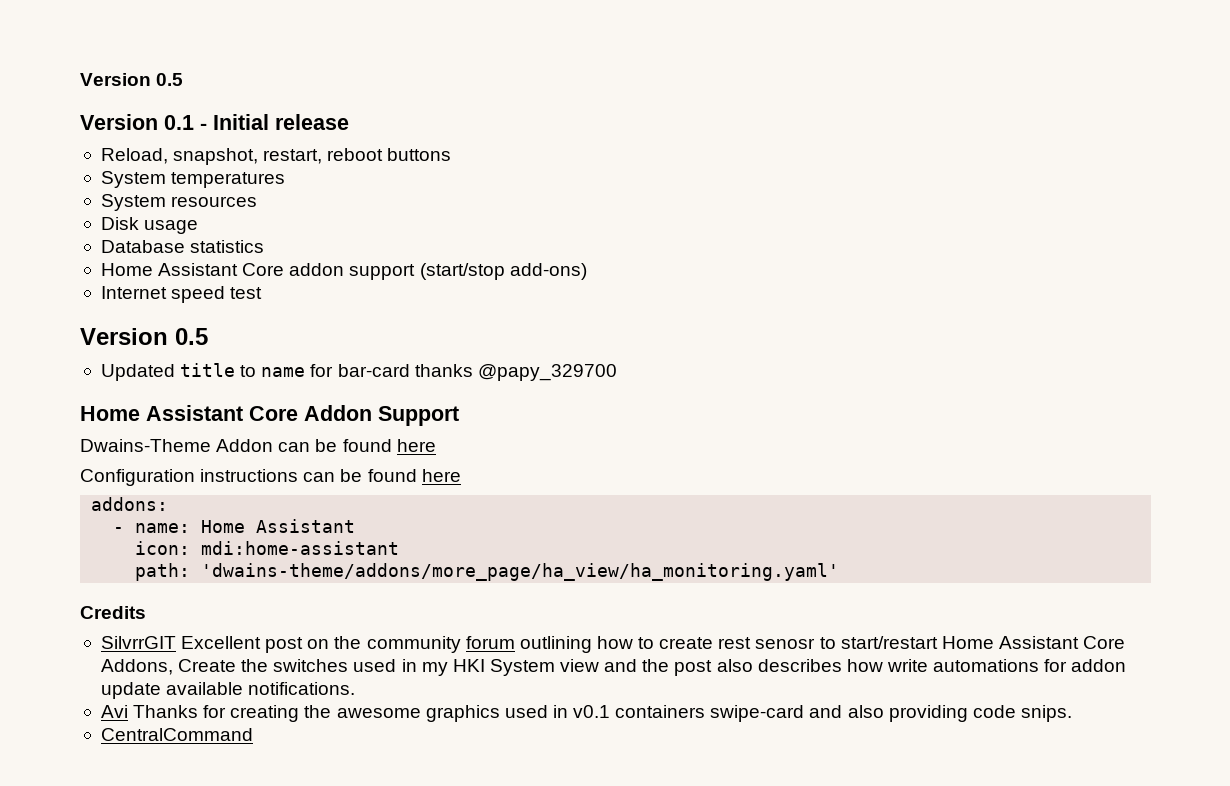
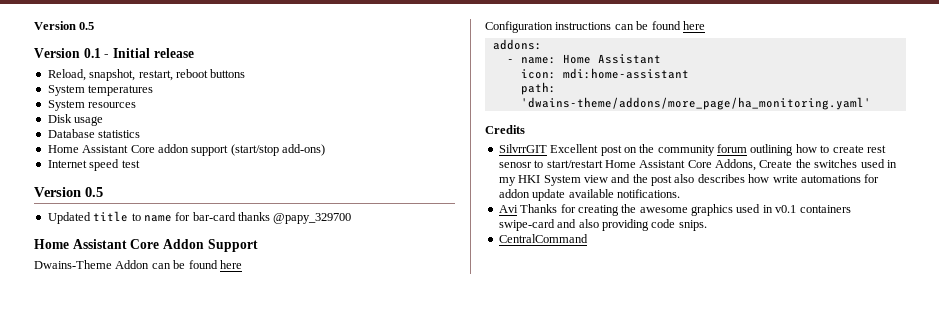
[201,563,840,581] 'dwains-theme/addons/more_page/ha_view/ha_monitoring.yaml' -> [520,97,871,110] 'dwains-theme/addons/more_page/ha_monitoring.yaml'

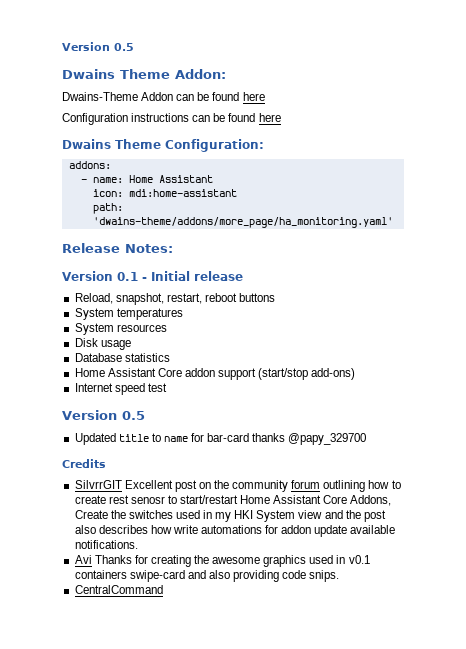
[34,21,95,30] Version 0.5 -> [62,42,134,51] [62,69,226,79] [62,92,265,101] [62,113,281,125] [62,139,264,152] [68,161,111,169] [80,175,213,183] [92,189,237,197] [92,203,123,214] [92,217,393,228] [62,243,173,253] Version 0.5 // Dwains Theme Addon: // Dwains-Theme Addon can be found here // Configuration instructions can be found here // Dwains Theme Configuration: // addons: // - name: Home Assistant // icon: mdi:home-assistant // path: 'dwains-theme/addons/more_page/ha_monitoring.yaml' // Release Notes:
[34,239,258,252] [34,260,242,269] [485,21,705,33] [492,39,542,50] [506,54,661,64] [520,68,689,79] [520,82,556,95] [520,97,871,110] // Home Assistant Core Addon Support // Dwains-Theme Addon can be found here // Configuration instructions can be found here // addons: // - name: Home Assistant // icon: mdi:home-assistant // path: 'dwains-theme/addons/more_page/ha_monitoring.yaml' -> (367, 439) none

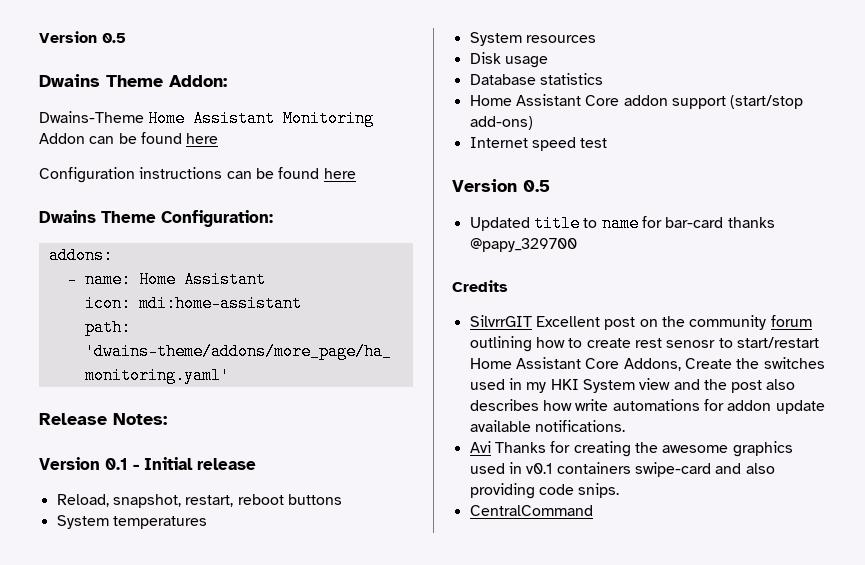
(138, 96) none -> [148,110,375,127] Home Assistant Monitoring

